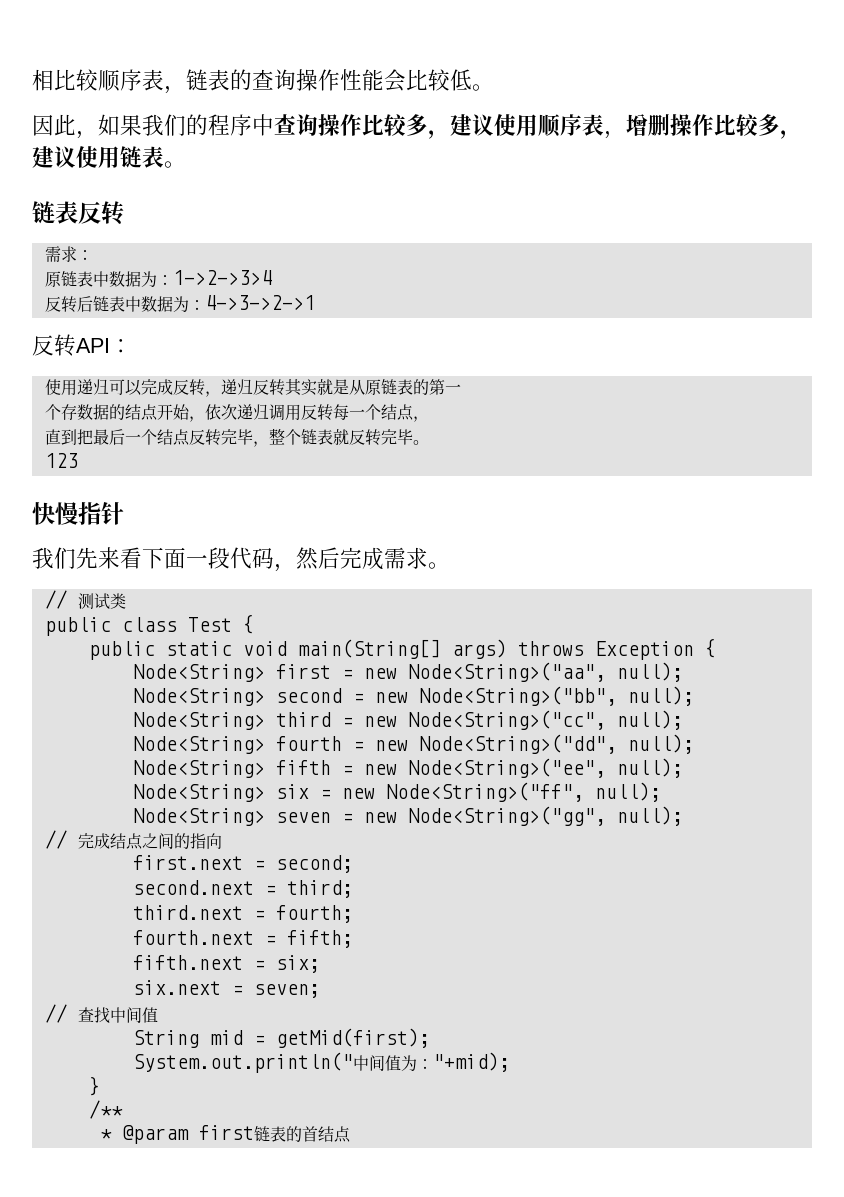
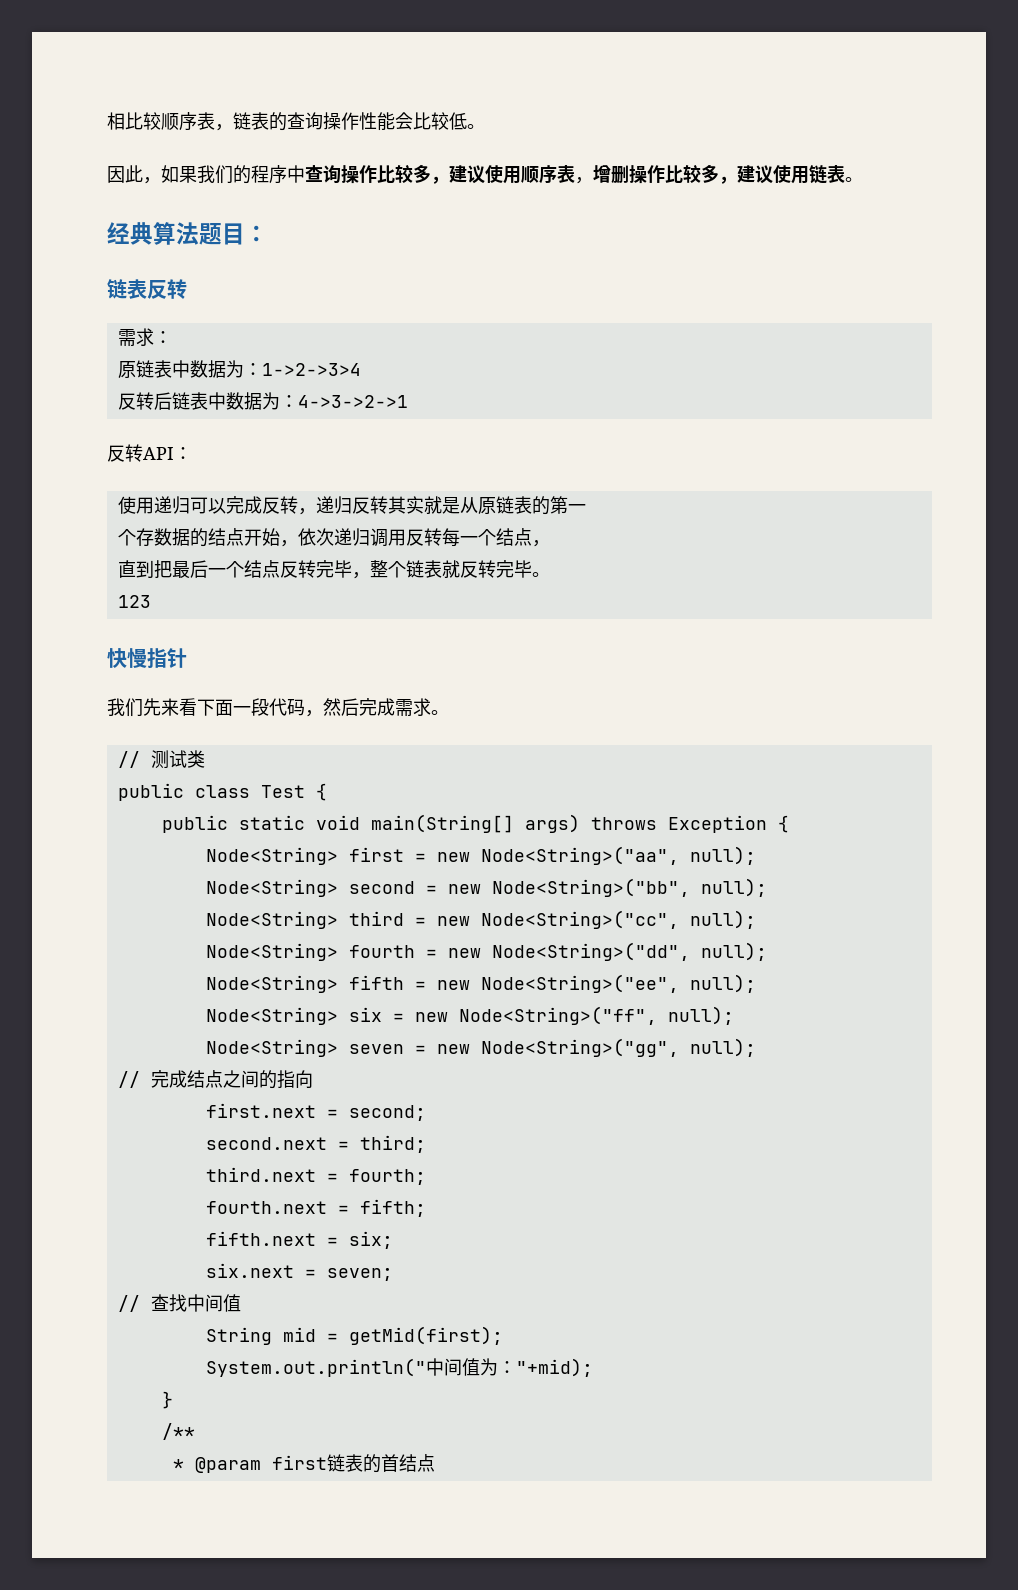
(186, 164) none -> [107,222,268,245] // 经典算法题目：

